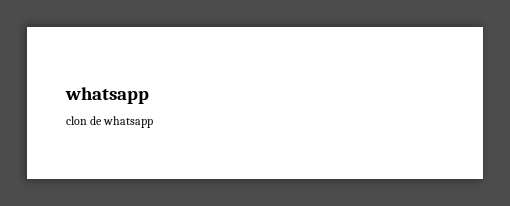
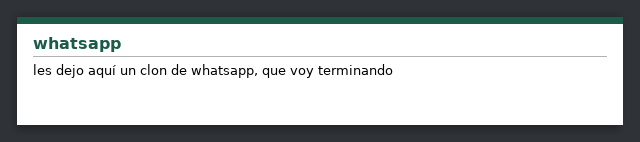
[66,116,154,128] clon de whatsapp -> [33,64,393,78] les dejo aquí un clon de whatsapp, que voy terminando

